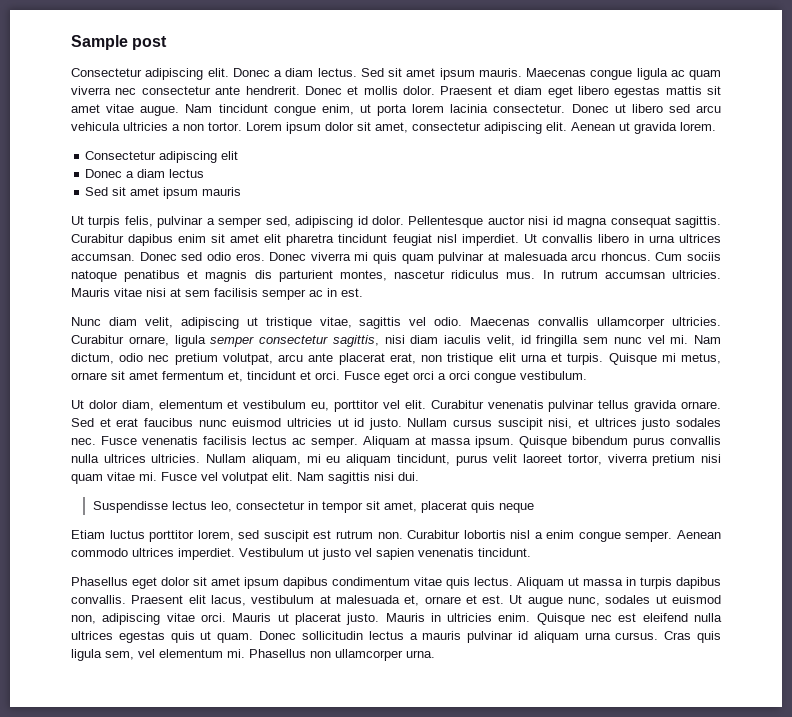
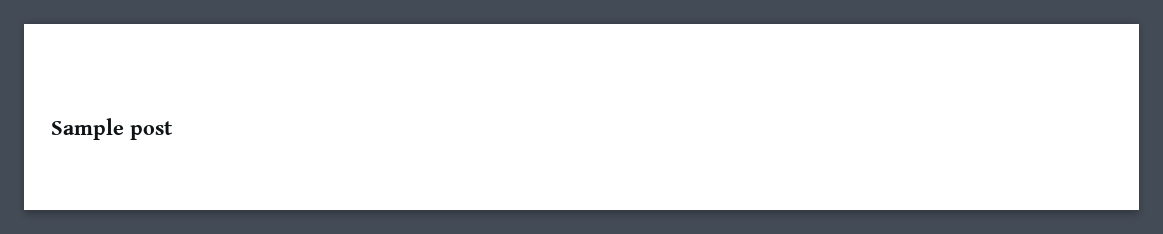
[71,68,721,80] [71,86,721,98] [71,104,721,116] [71,122,716,134] [85,151,239,163] [85,169,205,178] [85,187,242,199] [71,216,721,228] [71,234,721,246] [71,252,721,264] [71,270,721,282] [71,288,363,300] [71,317,721,329] [71,335,721,347] [71,353,722,365] [71,371,587,383] [71,400,722,412] [71,418,721,430] [71,436,721,448] [71,454,722,466] [71,472,419,484] [92,501,534,513] [71,530,721,542] [71,548,531,560] [71,577,721,589] [71,595,721,607] [71,613,722,625] [71,631,721,643] [71,649,435,661] // Consectetur adipiscing elit. Donec a diam lectus. Sed sit amet ipsum mauris. Maecenas congue ligula ac quam viverra nec consectetur ante hendrerit. Donec et mollis dolor. Praesent et diam eget libero egestas mattis sit amet vitae augue. Nam tincidunt congue enim, ut porta lorem lacinia consectetur. Donec ut libero sed arcu vehicula ultricies a non tortor. Lorem ipsum dolor sit amet, consectetur adipiscing elit. Aenean ut gravida lorem. // Consectetur adipiscing elit // Donec a diam lectus // Sed sit amet ipsum mauris // Ut turpis felis, pulvinar a semper sed, adipiscing id dolor. Pellentesque auctor nisi id magna consequat sagittis. Curabitur dapibus enim sit amet elit pharetra tincidunt feugiat nisl imperdiet. Ut convallis libero in urna ultrices accumsan. Donec sed odio eros. Donec viverra mi quis quam pulvinar at malesuada arcu rhoncus. Cum sociis natoque penatibus et magnis dis parturient montes, nascetur ridiculus mus. In rutrum accumsan ultricies. Mauris vitae nisi at sem facilisis semper ac in est. // Nunc diam velit, adipiscing ut tristique vitae, sagittis vel odio. Maecenas convallis ullamcorper ultricies. Curabitur ornare, ligula semper consectetur sagittis, nisi diam iaculis velit, id fringilla sem nunc vel mi. Nam dictum, odio nec pretium volutpat, arcu ante placerat erat, non tristique elit urna et turpis. Quisque mi metus, ornare sit amet fermentum et, tincidunt et orci. Fusce eget orci a orci congue vestibulum. // Ut dolor diam, elementum et vestibulum eu, porttitor vel elit. Curabitur venenatis pulvinar tellus gravida ornare. Sed et erat faucibus nunc euismod ultricies ut id justo. Nullam cursus suscipit nisi, et ultrices justo sodales nec. Fusce venenatis facilisis lectus ac semper. Aliquam at massa ipsum. Quisque bibendum purus convallis nulla ultrices ultricies. Nullam aliquam, mi eu aliquam tincidunt, purus velit laoreet tortor, viverra pretium nisi quam vitae mi. Fusce vel volutpat elit. Nam sagittis nisi dui. // Suspendisse lectus leo, consectetur in tempor sit amet, placerat quis neque // Etiam luctus porttitor lorem, sed suscipit est rutrum non. Curabitur lobortis nisl a enim congue semper. Aenean commodo ultrices imperdiet. Vestibulum ut justo vel sapien venenatis tincidunt. // Phasellus eget dolor sit amet ipsum dapibus condimentum vitae quis lectus. Aliquam ut massa in turpis dapibus convallis. Praesent elit lacus, vestibulum at malesuada et, ornare et est. Ut augue nunc, sodales ut euismod non, adipiscing vitae orci. Mauris ut placerat justo. Mauris in ultricies enim. Quisque nec est eleifend nulla ultrices egestas quis ut quam. Donec sollicitudin lectus a mauris pulvinar id aliquam urna cursus. Cras quis ligula sem, vel elementum mi. Phasellus non ullamcorper urna. -> (173, 130) none

